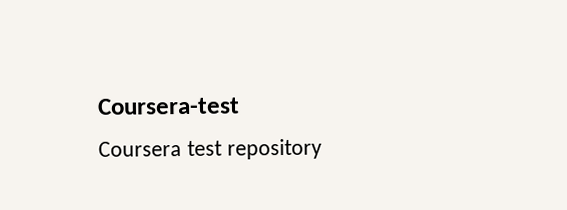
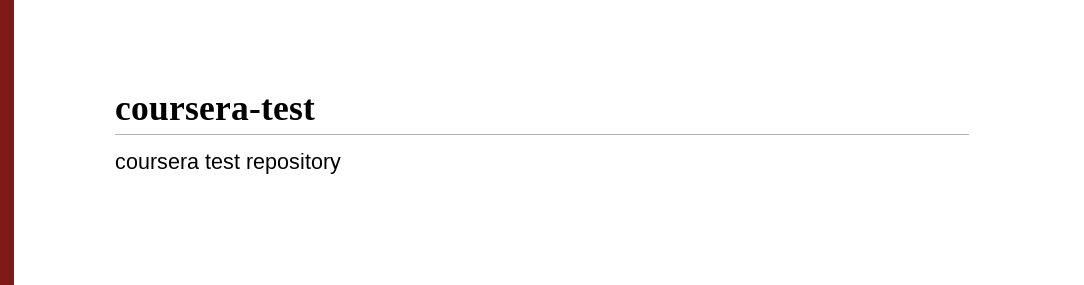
[97,97,240,115] [98,141,182,157] Coursera-test // Coursera -> [115,99,315,120] [115,156,199,169] coursera-test // coursera

